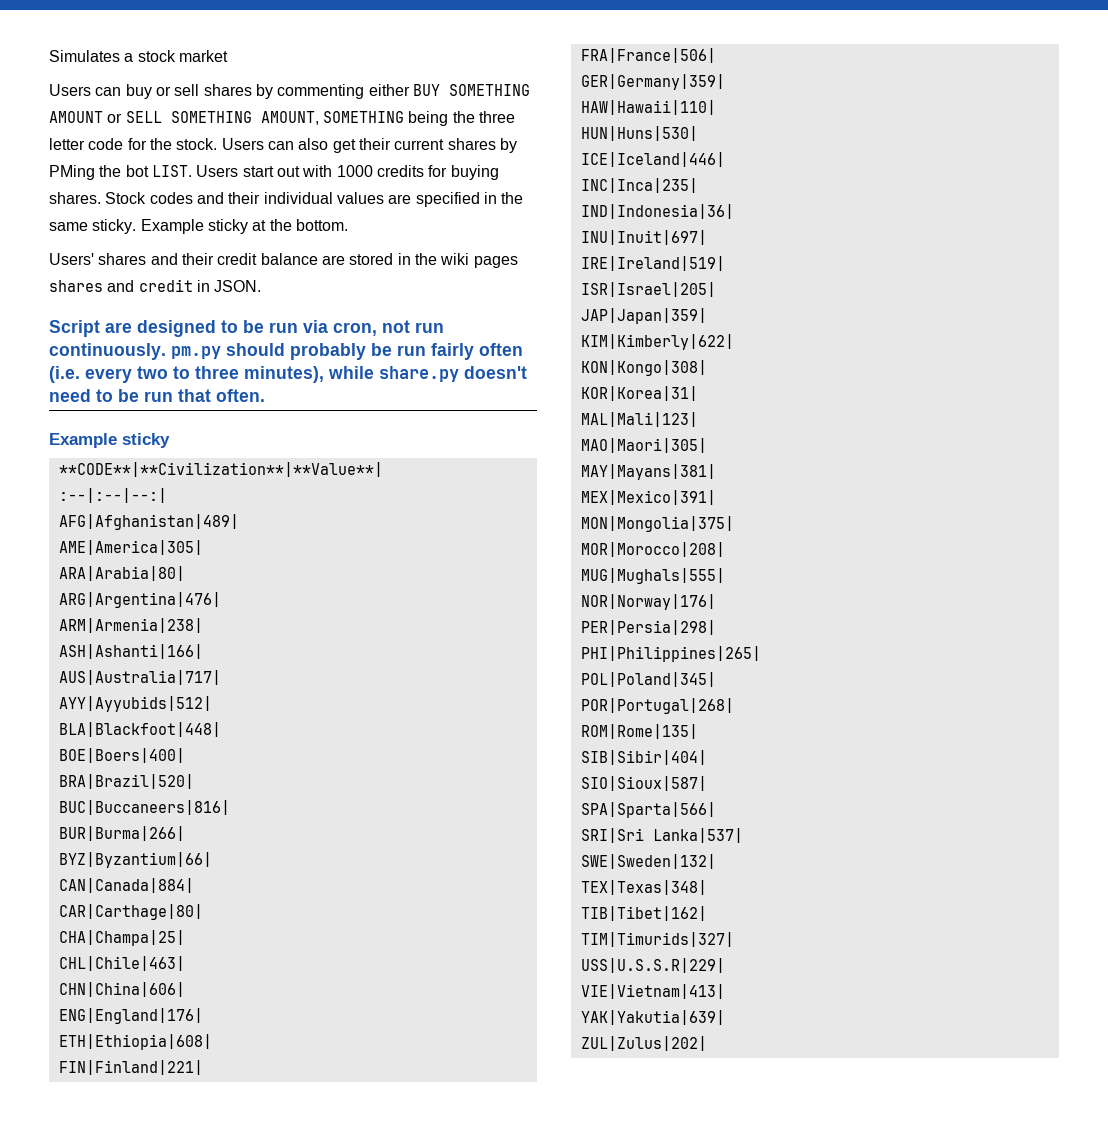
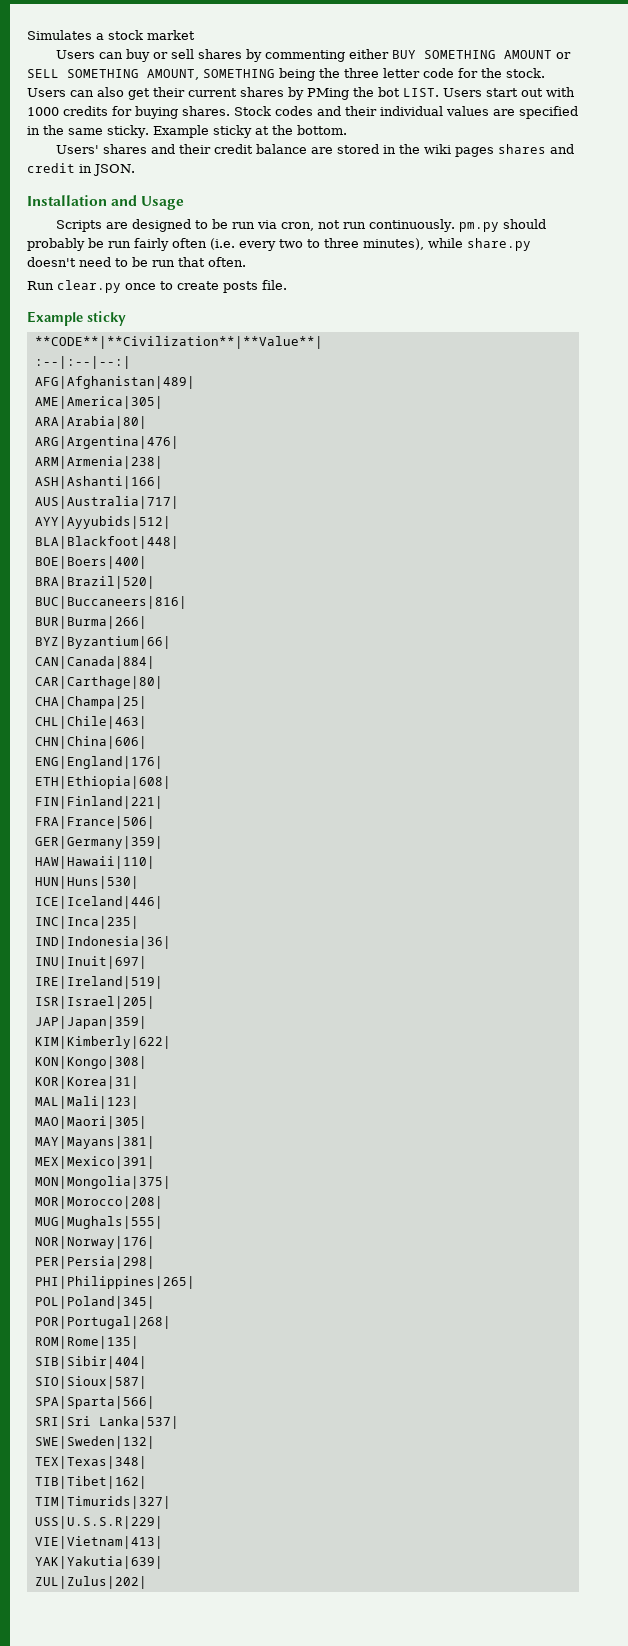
[49,320,100,337] Script -> [27,195,185,210] [55,220,102,232] Installation and Usage // Scripts
(265, 395) none -> [27,280,287,293] // Run clear.py once to create posts file.

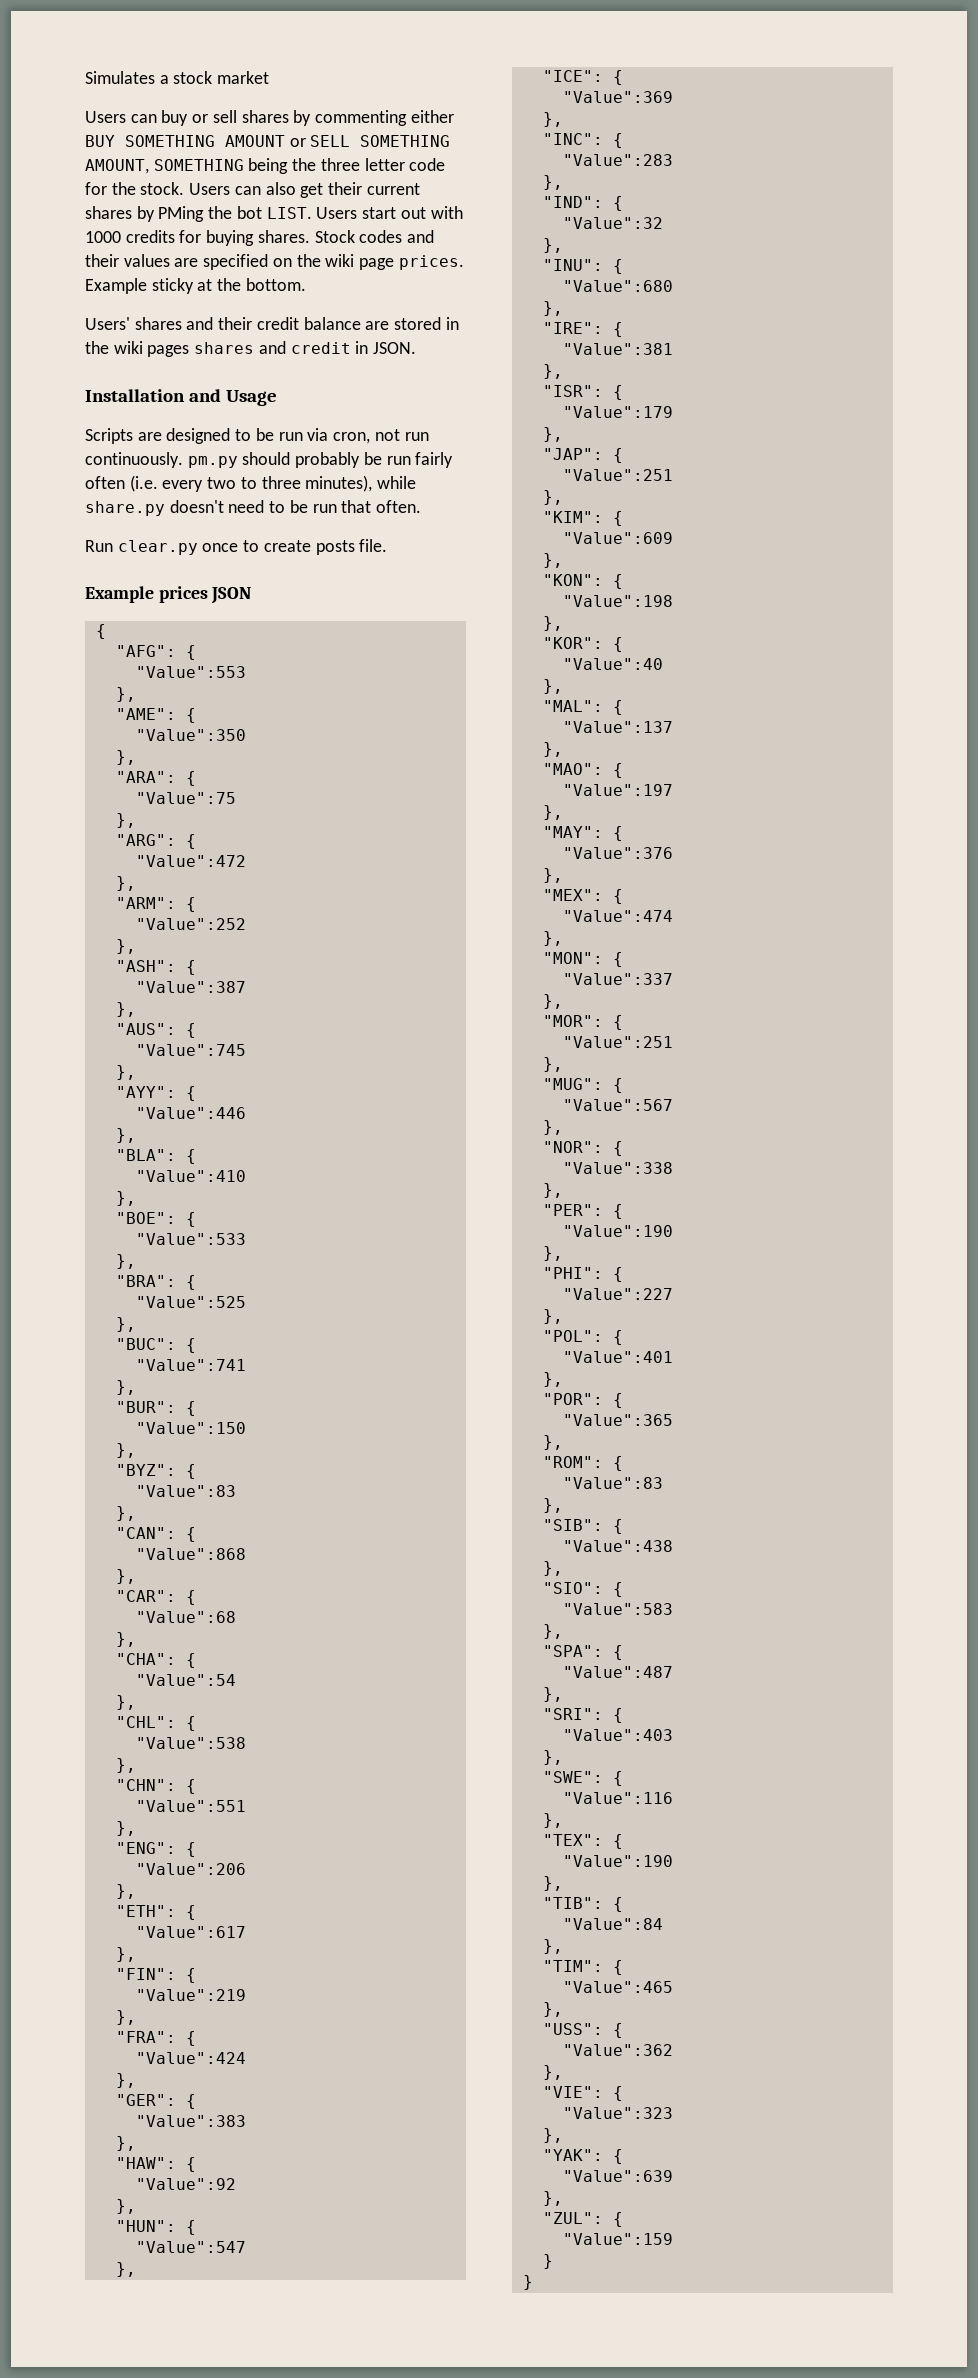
[380,106,443,116] individual -> (119, 260) none
[27,125,149,138] in the same sticky. -> [272,254,464,270] on the wiki page prices.
[87,311,126,326] [34,336,323,349] [34,356,131,369] [34,376,195,389] [34,396,163,409] [34,416,147,429] [34,436,179,449] [34,456,163,469] [34,476,163,489] [34,496,179,509] [34,516,171,529] [34,536,179,549] [34,556,147,569] [34,576,155,589] [34,596,187,609] [34,616,147,629] [34,636,171,649] [34,656,155,669] [34,676,163,689] [34,696,147,709] [34,716,147,729] [34,736,147,749] [34,756,163,769] [34,776,171,789] [34,796,163,809] [34,816,155,829] [34,836,163,849] [34,856,155,869] [34,876,139,889] [34,896,163,909] [34,916,139,929] [34,936,171,949] [34,956,147,969] [34,976,163,989] [34,996,155,1009] [34,1016,147,1029] [34,1036,171,1049] [34,1056,147,1069] [34,1076,139,1089] [34,1096,139,1109] [34,1116,147,1129] [34,1136,155,1149] [34,1156,155,1169] [34,1176,171,1189] [34,1196,163,1209] [34,1216,163,1229] [34,1236,155,1249] [34,1256,155,1269] [34,1276,195,1289] [34,1296,155,1309] [34,1316,171,1329] [34,1336,139,1349] [34,1356,147,1369] [34,1376,147,1389] [34,1396,155,1409] [34,1416,179,1429] [34,1436,155,1449] [34,1456,147,1469] [34,1476,147,1489] [34,1496,171,1509] [34,1516,163,1529] [34,1536,163,1549] [34,1556,163,1569] [34,1576,147,1589] sticky // **CODE**|**Civilization**|**Value**| // :--|:--|--:| // AFG|Afghanistan|489| // AME|America|305| // ARA|Arabia|80| // ARG|Argentina|476| // ARM|Armenia|238| // ASH|Ashanti|166| // AUS|Australia|717| // AYY|Ayyubids|512| // BLA|Blackfoot|448| // BOE|Boers|400| // BRA|Brazil|520| // BUC|Buccaneers|816| // BUR|Burma|266| // BYZ|Byzantium|66| // CAN|Canada|884| // CAR|Carthage|80| // CHA|Champa|25| // CHL|Chile|463| // CHN|China|606| // ENG|England|176| // ETH|Ethiopia|608| // FIN|Finland|221| // FRA|France|506| // GER|Germany|359| // HAW|Hawaii|110| // HUN|Huns|530| // ICE|Iceland|446| // INC|Inca|235| // IND|Indonesia|36| // INU|Inuit|697| // IRE|Ireland|519| // ISR|Israel|205| // JAP|Japan|359| // KIM|Kimberly|622| // KON|Kongo|308| // KOR|Korea|31| // MAL|Mali|123| // MAO|Maori|305| // MAY|Mayans|381| // MEX|Mexico|391| // MON|Mongolia|375| // MOR|Morocco|208| // MUG|Mughals|555| // NOR|Norway|176| // PER|Persia|298| // PHI|Philippines|265| // POL|Poland|345| // POR|Portugal|268| // ROM|Rome|135| // SIB|Sibir|404| // SIO|Sioux|587| // SPA|Sparta|566| // SRI|Sri Lanka|537| // SWE|Sweden|132| // TEX|Texas|348| // TIB|Tibet|162| // TIM|Timurids|327| // USS|U.S.S.R|229| // VIE|Vietnam|413| // YAK|Yakutia|639| // ZUL|Zulus|202| -> [158,586,252,604] [95,624,106,639] [115,645,196,660] [135,666,246,678] [115,687,136,702] [115,708,196,723] [135,729,246,741] [115,750,136,765] [115,771,196,786] [135,792,236,804] [115,813,136,828] [115,834,196,849] [135,855,246,867] [115,876,136,891] [115,897,196,912] [135,918,246,930] [115,939,136,954] [115,960,196,975] [135,981,246,993] [115,1002,136,1017] [115,1023,196,1038] [135,1044,246,1056] [115,1065,136,1080] [115,1086,196,1101] [135,1107,246,1119] [115,1128,136,1143] [115,1149,196,1164] [135,1170,246,1182] [115,1191,136,1206] [115,1212,196,1227] [135,1233,246,1245] [115,1254,136,1269] [115,1275,196,1290] [135,1296,246,1308] [115,1317,136,1332] [115,1338,196,1353] [135,1359,246,1371] [115,1380,136,1395] [115,1401,196,1416] [135,1422,246,1434] [115,1443,136,1458] [115,1464,196,1479] [135,1485,236,1497] [115,1506,136,1521] [115,1527,196,1542] [135,1548,246,1560] [115,1569,136,1584] [115,1590,196,1605] [135,1611,236,1623] [115,1632,136,1647] [115,1653,196,1668] [135,1674,236,1686] [115,1695,136,1710] [115,1716,196,1731] [135,1737,246,1749] [115,1758,136,1773] [115,1779,196,1794] [135,1800,246,1812] [115,1821,136,1836] [115,1842,196,1857] [135,1863,246,1875] [115,1884,136,1899] [115,1905,196,1920] [135,1926,246,1938] [115,1947,136,1962] [115,1968,196,1983] [135,1989,246,2001] [115,2010,136,2025] [115,2031,196,2046] [135,2052,246,2064] [115,2073,136,2088] [115,2094,196,2109] [135,2115,246,2127] [115,2136,136,2151] [115,2157,196,2172] [135,2178,236,2190] [115,2199,136,2214] [115,2220,196,2235] [135,2241,246,2253] [115,2262,136,2277] [542,70,623,85] [562,91,673,103] [542,112,563,127] [542,133,623,148] [562,154,673,166] [542,175,563,190] [542,196,623,211] [562,217,663,229] [542,238,563,253] [542,259,623,274] [562,280,673,292] [542,301,563,316] [542,322,623,337] [562,343,673,355] [542,364,563,379] [542,385,623,400] [562,406,673,418] [542,427,563,442] [542,448,623,463] [562,469,673,481] [542,490,563,505] [542,511,623,526] [562,532,673,544] [542,553,563,568] [542,574,623,589] [562,595,673,607] [542,616,563,631] [542,637,623,652] [562,658,663,670] [542,679,563,694] [542,700,623,715] [562,721,673,733] [542,742,563,757] [542,763,623,778] [562,784,673,796] [542,805,563,820] [542,826,623,841] [562,847,673,859] [542,868,563,883] [542,889,623,904] [562,910,673,922] [542,931,563,946] [542,952,623,967] [562,973,673,985] [542,994,563,1009] [542,1015,623,1030] [562,1036,673,1048] [542,1057,563,1072] [542,1078,623,1093] [562,1099,673,1111] [542,1120,563,1135] [542,1141,623,1156] [562,1162,673,1174] [542,1183,563,1198] [542,1204,623,1219] [562,1225,673,1237] [542,1246,563,1261] [542,1267,623,1282] [562,1288,673,1300] [542,1309,563,1324] [542,1330,623,1345] [562,1351,673,1363] [542,1372,563,1387] [542,1393,623,1408] [562,1414,673,1426] [542,1435,563,1450] [542,1456,623,1471] [562,1477,663,1489] [542,1498,563,1513] [542,1519,623,1534] [562,1540,673,1552] [542,1561,563,1576] [542,1582,623,1597] [562,1603,673,1615] [542,1624,563,1639] [542,1645,623,1660] [562,1666,673,1678] [542,1687,563,1702] [542,1708,623,1723] [562,1729,673,1741] [542,1750,563,1765] [542,1771,623,1786] [562,1792,673,1804] [542,1813,563,1828] [542,1834,623,1849] [562,1855,673,1867] [542,1876,563,1891] [542,1897,623,1912] [562,1918,663,1930] [542,1939,563,1954] [542,1960,623,1975] [562,1981,673,1993] [542,2002,563,2017] [542,2023,623,2038] [562,2044,673,2056] [542,2065,563,2080] [542,2086,623,2101] [562,2107,673,2119] [542,2128,563,2143] [542,2149,623,2164] [562,2170,673,2182] [542,2191,563,2206] [542,2212,623,2227] [562,2233,673,2245] [542,2254,553,2269] [522,2275,533,2290] prices JSON // { // "AFG": { // "Value":553 // }, // "AME": { // "Value":350 // }, // "ARA": { // "Value":75 // }, // "ARG": { // "Value":472 // }, // "ARM": { // "Value":252 // }, // "ASH": { // "Value":387 // }, // "AUS": { // "Value":745 // }, // "AYY": { // "Value":446 // }, // "BLA": { // "Value":410 // }, // "BOE": { // "Value":533 // }, // "BRA": { // "Value":525 // }, // "BUC": { // "Value":741 // }, // "BUR": { // "Value":150 // }, // "BYZ": { // "Value":83 // }, // "CAN": { // "Value":868 // }, // "CAR": { // "Value":68 // }, // "CHA": { // "Value":54 // }, // "CHL": { // "Value":538 // }, // "CHN": { // "Value":551 // }, // "ENG": { // "Value":206 // }, // "ETH": { // "Value":617 // }, // "FIN": { // "Value":219 // }, // "FRA": { // "Value":424 // }, // "GER": { // "Value":383 // }, // "HAW": { // "Value":92 // }, // "HUN": { // "Value":547 // }, // "ICE": { // "Value":369 // }, // "INC": { // "Value":283 // }, // "IND": { // "Value":32 // }, // "INU": { // "Value":680 // }, // "IRE": { // "Value":381 // }, // "ISR": { // "Value":179 // }, // "JAP": { // "Value":251 // }, // "KIM": { // "Value":609 // }, // "KON": { // "Value":198 // }, // "KOR": { // "Value":40 // }, // "MAL": { // "Value":137 // }, // "MAO": { // "Value":197 // }, // "MAY": { // "Value":376 // }, // "MEX": { // "Value":474 // }, // "MON": { // "Value":337 // }, // "MOR": { // "Value":251 // }, // "MUG": { // "Value":567 // }, // "NOR": { // "Value":338 // }, // "PER": { // "Value":190 // }, // "PHI": { // "Value":227 // }, // "POL": { // "Value":401 // }, // "POR": { // "Value":365 // }, // "ROM": { // "Value":83 // }, // "SIB": { // "Value":438 // }, // "SIO": { // "Value":583 // }, // "SPA": { // "Value":487 // }, // "SRI": { // "Value":403 // }, // "SWE": { // "Value":116 // }, // "TEX": { // "Value":190 // }, // "TIB": { // "Value":84 // }, // "TIM": { // "Value":465 // }, // "USS": { // "Value":362 // }, // "VIE": { // "Value":323 // }, // "YAK": { // "Value":639 // }, // "ZUL": { // "Value":159 // } // }

